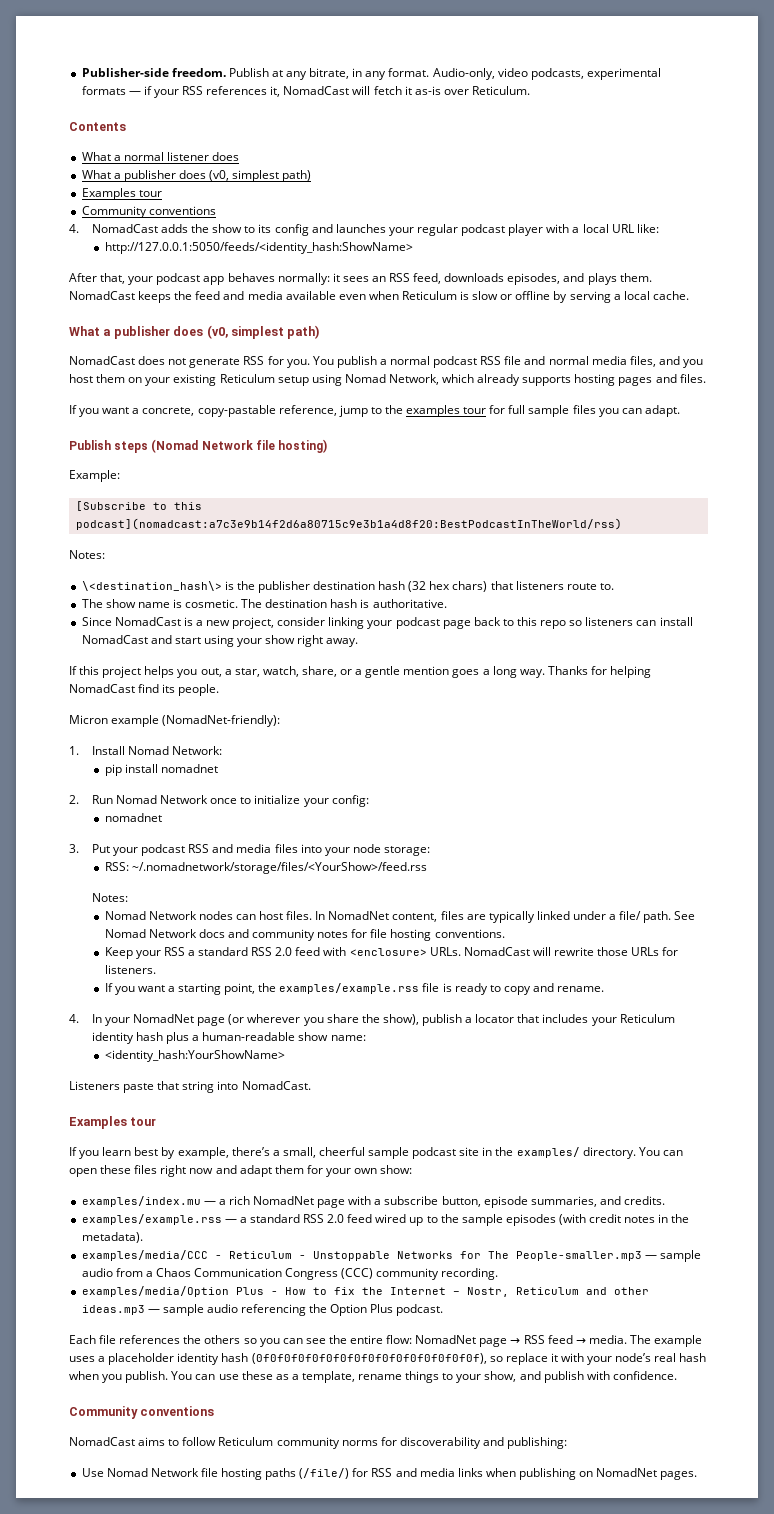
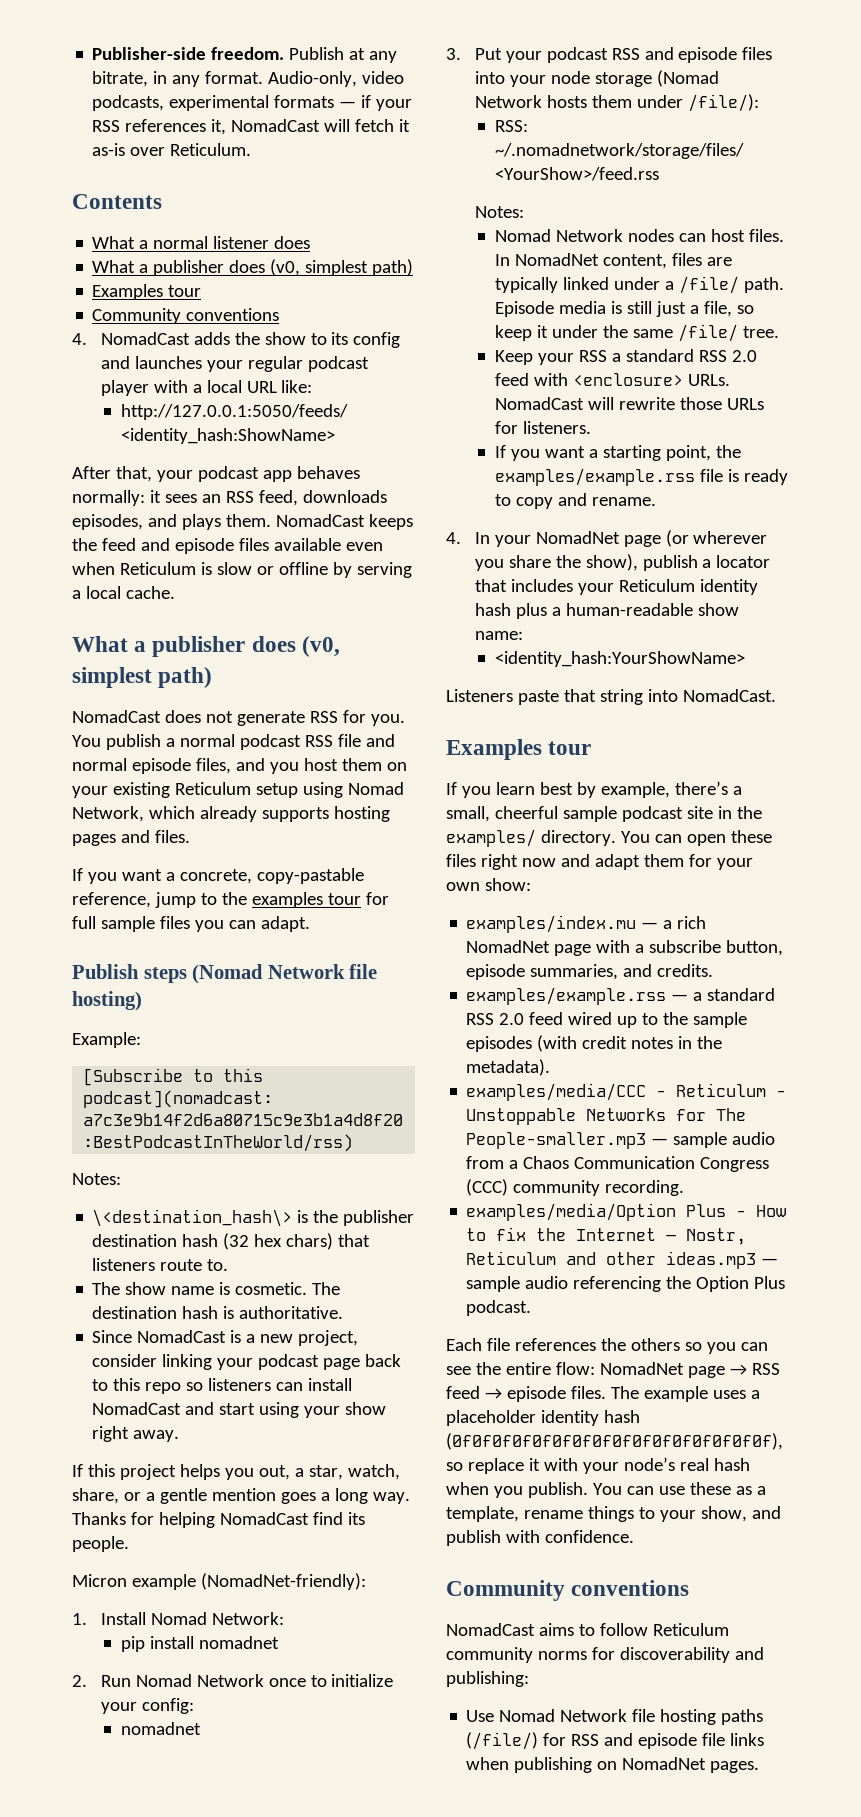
[247,291,283,300] media -> [174,538,269,554] episode files
[591,356,627,365] media -> [131,758,191,774] episode
[236,844,272,853] media -> [678,47,738,63] episode
[383,846,430,856] storage: -> [594,70,719,87] [474,94,759,112] storage (Nomad Network hosts them under /file/):
[619,911,696,923] [104,929,505,941] file/ path. See Nomad Network docs and community notes for file hosting conventions. -> [678,276,784,294] [494,301,754,317] [494,324,779,342] /file/ path. Episode media is still just a file, so keep it under the same /file/ tree.
[588,1335,627,1344] media. -> [506,1386,606,1402] episode files.
[419,1468,455,1477] media -> [638,1733,726,1749] episode file

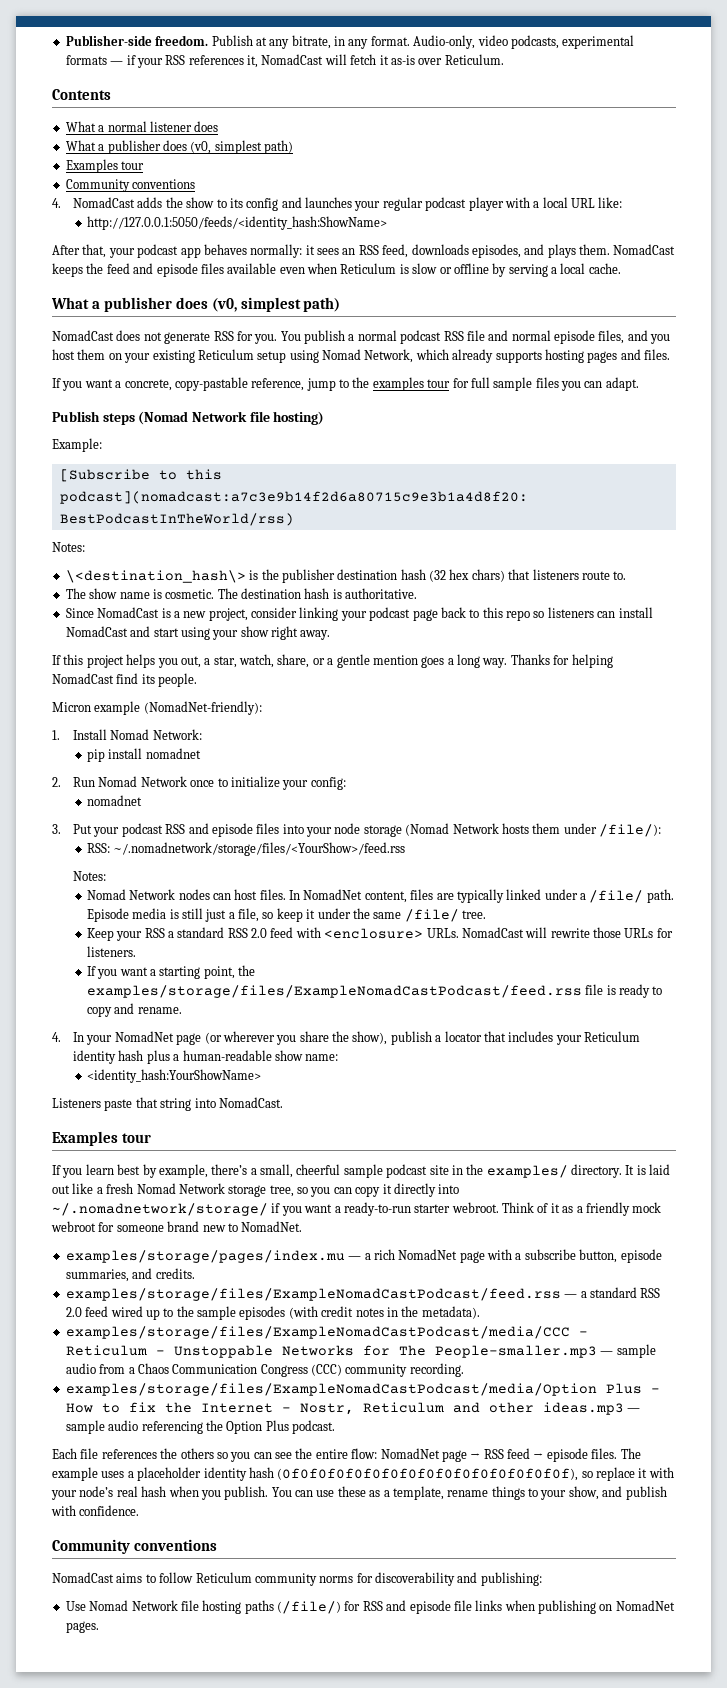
[494,468,695,486] examples/example.rss -> [86,985,582,998] examples/storage/files/ExampleNomadCastPodcast/feed.rss
[620,830,772,846] [446,854,753,870] [446,878,531,891] [466,915,637,933] You can open these files right now and adapt them for your own show: // examples/index.mu -> [625,1164,671,1175] [52,1183,460,1197] [52,1202,662,1216] [51,1221,303,1232] [65,1250,345,1263] It is laid out like a fresh Nomad Network storage tree, so you can copy it directly into ~/.nomadnetwork/storage/ if you want a ready-to-run starter webroot. Think of it as a friendly mock webroot for someone brand new to NomadNet. // examples/storage/pages/index.mu
[466,987,667,1005] examples/example.rss -> [65,1288,561,1301] examples/storage/files/ExampleNomadCastPodcast/feed.rss
[466,1083,647,1101] examples/media/CCC -> [65,1326,570,1339] examples/storage/files/ExampleNomadCastPodcast/media/CCC
[466,1203,677,1221] examples/media/Option -> [65,1383,597,1396] examples/storage/files/ExampleNomadCastPodcast/media/Option

